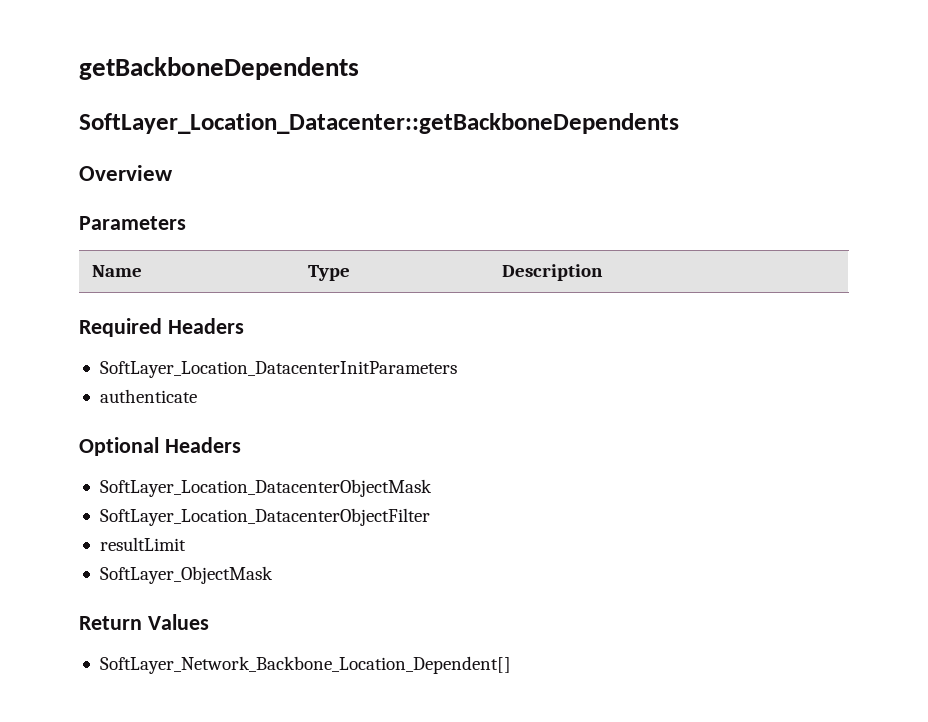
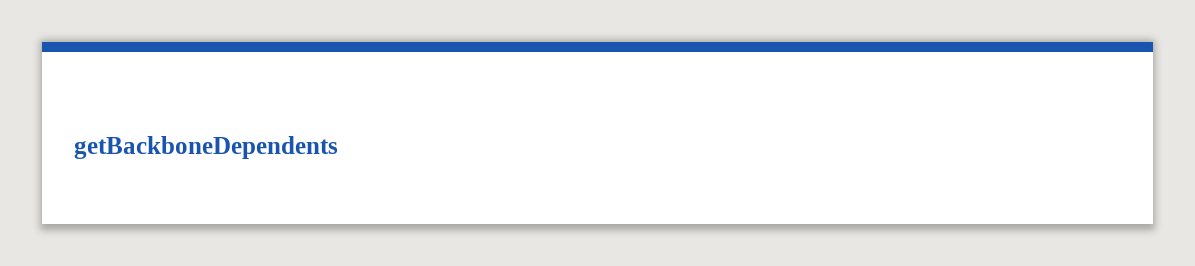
[79,113,679,134] [79,165,173,181] [79,216,186,230] [91,265,142,277] [307,265,350,281] [501,264,603,281] [79,318,244,337] [99,361,457,378] [99,389,197,403] [79,437,241,456] [99,479,432,497] [99,508,430,526] [99,537,186,551] [99,566,273,584] [79,614,209,630] [99,656,511,674] // SoftLayer_Location_Datacenter::getBackboneDependents // Overview // Parameters // Name | Type | Description // Required Headers // SoftLayer_Location_DatacenterInitParameters // authenticate // Optional Headers // SoftLayer_Location_DatacenterObjectMask // SoftLayer_Location_DatacenterObjectFilter // resultLimit // SoftLayer_ObjectMask // Return Values // SoftLayer_Network_Backbone_Location_Dependent[] -> (338, 147) none

